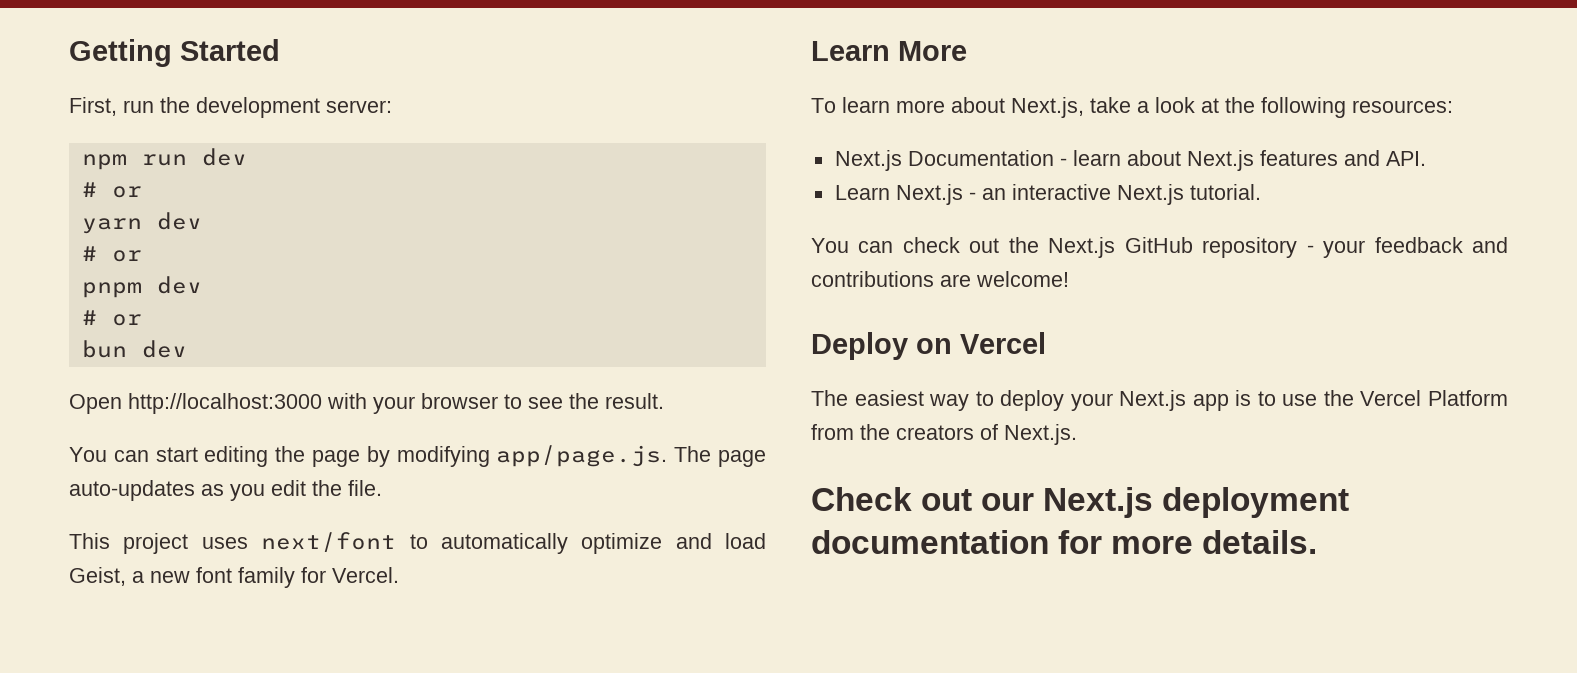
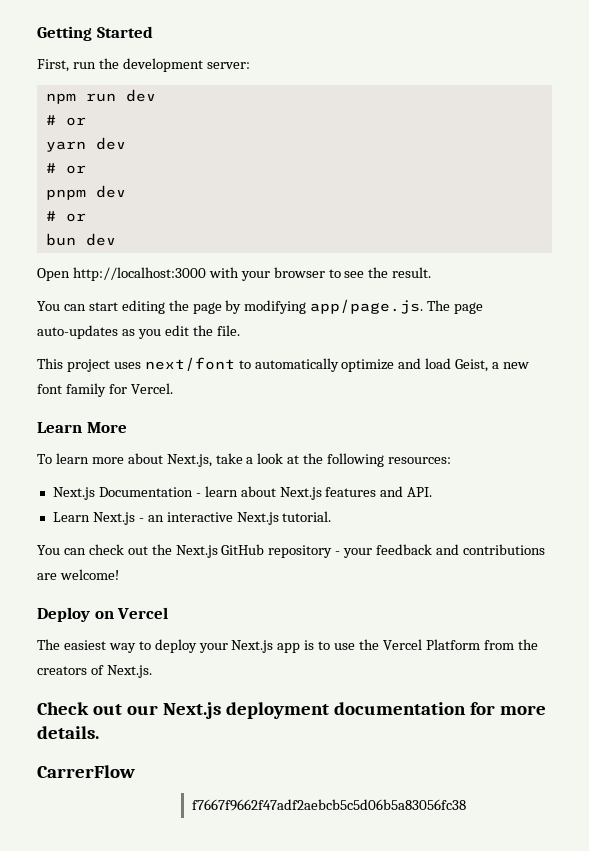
(1318, 542) none -> [37,765,135,778] [191,799,466,811] // CarrerFlow // f7667f9662f47adf2aebcb5c5d06b5a83056fc38

